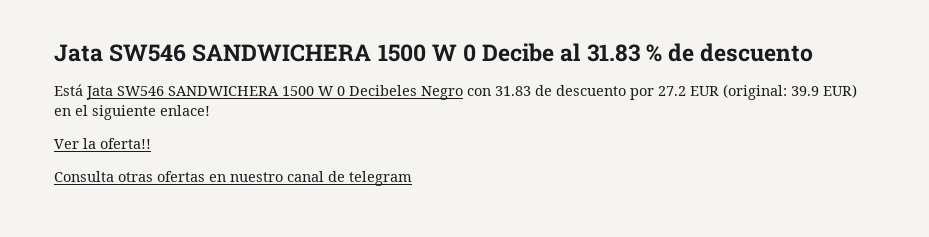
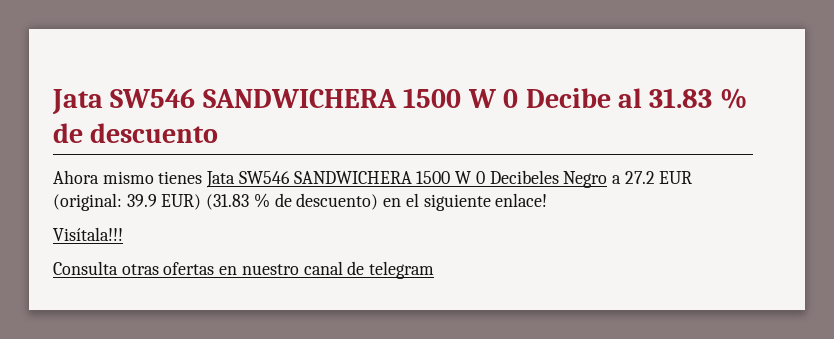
[54,84,83,96] Está -> [53,170,203,184] Ahora mismo tienes
[467,85,654,100] con 31.83 de descuento por -> [611,175,621,184] a
(857, 91) none -> [206,193,379,210] (31.83 % de descuento)
[54,138,151,149] Ver la oferta!! -> [53,227,123,241] Visítala!!!

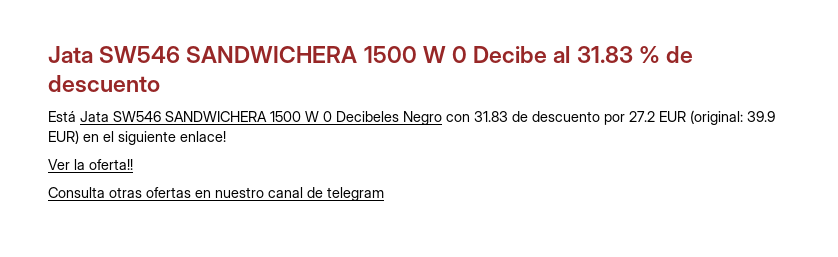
[53,170,203,184] Ahora mismo tienes -> [48,111,76,122] Está
[611,175,621,184] a -> [446,111,625,125] con 31.83 de descuento por
[206,193,379,210] (31.83 % de descuento) -> (79, 137) none
[53,227,123,241] Visítala!!! -> [48,159,133,170] Ver la oferta!!

